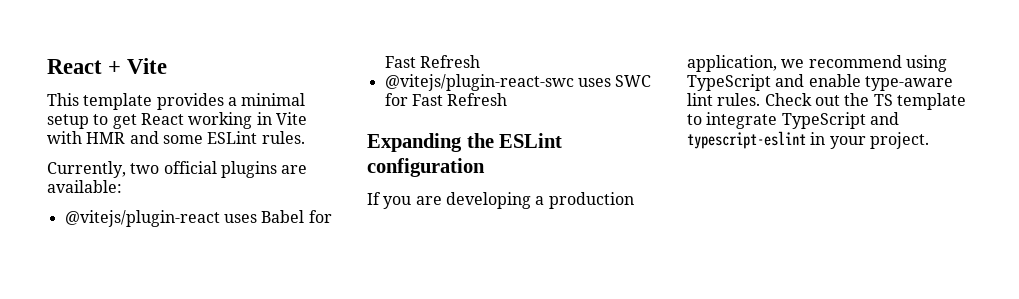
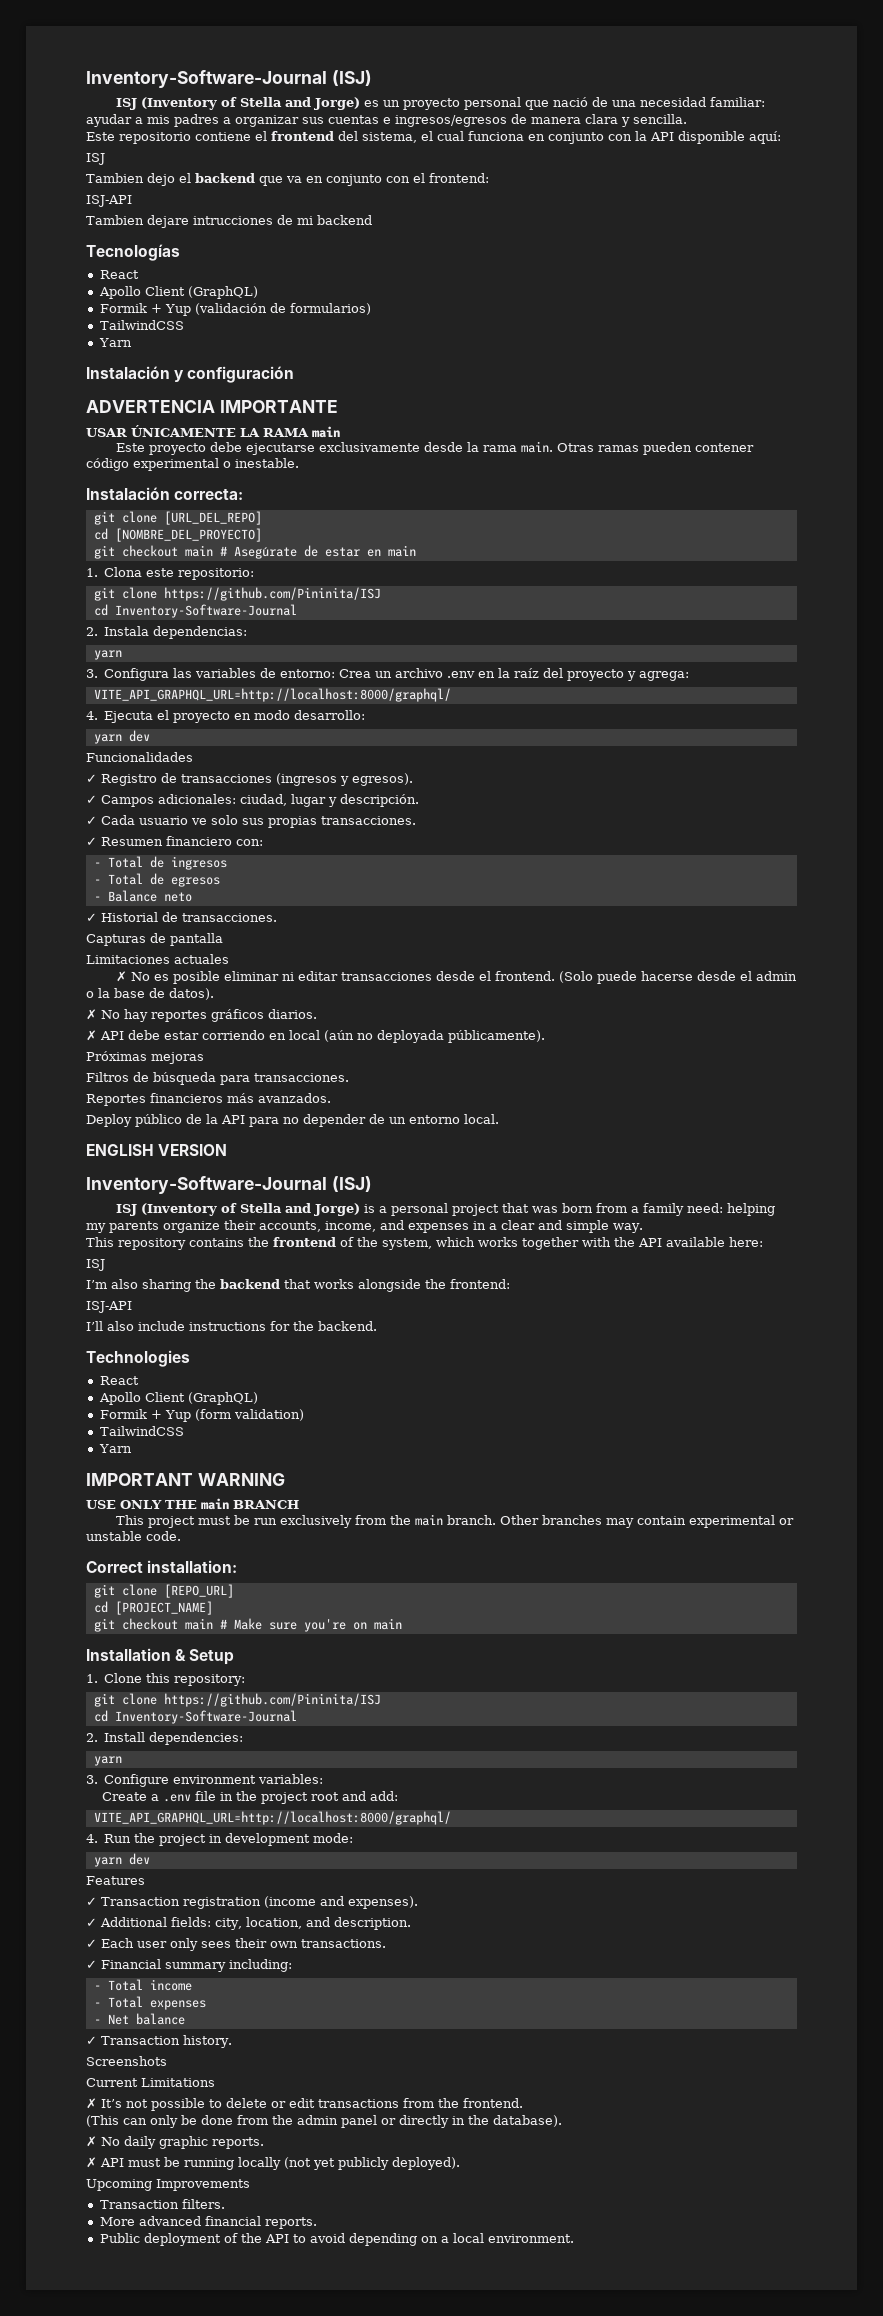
[47,58,168,74] [47,93,306,110] [47,112,307,129] [47,131,305,144] [47,161,308,178] [47,180,122,193] [64,210,332,227] [384,55,480,68] [384,74,652,91] [384,93,508,106] [367,133,563,152] [367,158,485,177] [367,192,634,209] [687,55,947,72] [687,74,953,91] [687,93,966,110] [687,112,899,129] [687,131,929,149] React + Vite // This template provides a minimal setup to get React working in Vite with HMR and some ESLint rules. // Currently, two official plugins are available: // @vitejs/plugin-react uses Babel for Fast Refresh // @vitejs/plugin-react-swc uses SWC for Fast Refresh // Expanding the ESLint configuration // If you are developing a production application, we recommend using TypeScript and enable type-aware lint rules. Check out the TS template to integrate TypeScript and typescript-eslint in your project. -> [86,70,372,88] [115,97,765,110] [86,114,687,127] [86,131,781,144] [86,153,105,165] [86,173,489,186] [86,195,132,207] [86,215,372,228] [86,244,180,261] [99,270,139,279] [98,286,258,299] [99,303,371,316] [99,320,184,330] [98,338,132,347] [86,366,295,383] [86,400,338,413] [86,425,340,438] [115,441,754,455] [86,458,299,471] [86,487,244,500] [93,511,262,525] [93,528,262,542] [93,545,416,559] [86,567,255,580] [93,587,381,601] [93,604,297,618] [86,626,248,639] [93,650,122,660] [86,668,690,681] [93,688,451,702] [86,710,366,723] [93,730,150,744] [86,752,193,762] [86,773,413,786] [86,794,419,807] [86,815,416,828] [86,836,263,846] [93,856,227,870] [93,873,220,887] [93,890,192,902] [86,912,277,922] [86,933,223,946] [86,954,229,964] [115,971,797,984] [86,988,214,1000] [86,1009,317,1022] [86,1030,545,1043] [86,1051,204,1064] [86,1072,349,1085] [86,1093,331,1106] [86,1114,499,1127] [86,1144,228,1156] [86,1176,372,1194] [115,1203,775,1216] [86,1220,643,1233] [86,1237,763,1250] [86,1259,105,1271] [86,1279,510,1292] [86,1301,132,1313] [86,1321,377,1331] [86,1350,190,1367] [99,1376,139,1385] [98,1392,258,1405] [99,1409,304,1422] [99,1426,184,1436] [98,1444,132,1453] [86,1473,285,1486] [86,1498,299,1510] [115,1514,794,1528] [86,1531,181,1541] [86,1560,238,1573] [93,1584,234,1598] [93,1601,213,1615] [93,1618,402,1632] [86,1648,235,1665] [86,1673,246,1686] [93,1693,381,1707] [93,1710,297,1724] [86,1732,244,1745] [93,1756,122,1766] [86,1774,324,1787] [102,1791,399,1804] [93,1811,451,1825] [86,1833,354,1846] [93,1853,150,1867] [86,1876,145,1885] [86,1896,418,1909] [86,1917,411,1930] [86,1938,386,1951] [86,1959,292,1972] [93,1979,192,1991] [93,1996,206,2010] [93,2013,185,2025] [86,2035,232,2048] [86,2056,167,2066] [86,2078,215,2087] [86,2098,523,2111] [86,2115,562,2128] [86,2136,264,2149] [86,2157,460,2170] [86,2179,250,2191] [99,2199,225,2209] [99,2216,317,2229] [99,2233,574,2246] Inventory-Software-Journal (ISJ) // ISJ (Inventory of Stella and Jorge) es un proyecto personal que nació de una necesidad familiar: ayudar a mis padres a organizar sus cuentas e ingresos/egresos de manera clara y sencilla. // Este repositorio contiene el frontend del sistema, el cual funciona en conjunto con la API disponible aquí: // ISJ // Tambien dejo el backend que va en conjunto con el frontend: // ISJ-API // Tambien dejare intrucciones de mi backend // Tecnologías // React // Apollo Client (GraphQL) // Formik + Yup (validación de formularios) // TailwindCSS // Yarn // Instalación y configuración // ADVERTENCIA IMPORTANTE // USAR ÚNICAMENTE LA RAMA main // Este proyecto debe ejecutarse exclusivamente desde la rama main. Otras ramas pueden contener código experimental o inestable. // Instalación correcta: // git clone [URL_DEL_REPO] // cd [NOMBRE_DEL_PROYECTO] // git checkout main # Asegúrate de estar en main // 1. Clona este repositorio: // git clone https://github.com/Pininita/ISJ // cd Inventory-Software-Journal // 2. Instala dependencias: // yarn // 3. Configura las variables de entorno: Crea un archivo .env en la raíz del proyecto y agrega: // VITE_API_GRAPHQL_URL=http://localhost:8000/graphql/ // 4. Ejecuta el proyecto en modo desarrollo: // yarn dev // Funcionalidades // ✓ Registro de transacciones (ingresos y egresos). // ✓ Campos adicionales: ciudad, lugar y descripción. // ✓ Cada usuario ve solo sus propias transacciones. // ✓ Resumen financiero con: // - Total de ingresos // - Total de egresos // - Balance neto // ✓ Historial de transacciones. // Capturas de pantalla // Limitaciones actuales // ✗ No es posible eliminar ni editar transacciones desde el frontend. (Solo puede hacerse desde el admin o la base de datos). // ✗ No hay reportes gráficos diarios. // ✗ API debe estar corriendo en local (aún no deployada públicamente). // Próximas mejoras // Filtros de búsqueda para transacciones. // Reportes financieros más avanzados. // Deploy público de la API para no depender de un entorno local. // ENGLISH VERSION // Inventory-Software-Journal (ISJ) // ISJ (Inventory of Stella and Jorge) is a personal project that was born from a family need: helping my parents organize their accounts, income, and expenses in a clear and simple way. // This repository contains the frontend of the system, which works together with the API available here: // ISJ // I’m also sharing the backend that works alongside the frontend: // ISJ-API // I’ll also include instructions for the backend. // Technologies // React // Apollo Client (GraphQL) // Formik + Yup (form validation) // TailwindCSS // Yarn // IMPORTANT WARNING // USE ONLY THE main BRANCH // This project must be run exclusively from the main branch. Other branches may contain experimental or unstable code. // Correct installation: // git clone [REPO_URL] // cd [PROJECT_NAME] // git checkout main # Make sure you're on main // Installation & Setup // 1. Clone this repository: // git clone https://github.com/Pininita/ISJ // cd Inventory-Software-Journal // 2. Install dependencies: // yarn // 3. Configure environment variables: // Create a .env file in the project root and add: // VITE_API_GRAPHQL_URL=http://localhost:8000/graphql/ // 4. Run the project in development mode: // yarn dev // Features // ✓ Transaction registration (income and expenses). // ✓ Additional fields: city, location, and description. // ✓ Each user only sees their own transactions. // ✓ Financial summary including: // - Total income // - Total expenses // - Net balance // ✓ Transaction history. // Screenshots // Current Limitations // ✗ It’s not possible to delete or edit transactions from the frontend. // (This can only be done from the admin panel or directly in the database). // ✗ No daily graphic reports. // ✗ API must be running locally (not yet publicly deployed). // Upcoming Improvements // Transaction filters. // More advanced financial reports. // Public deployment of the API to avoid depending on a local environment.

